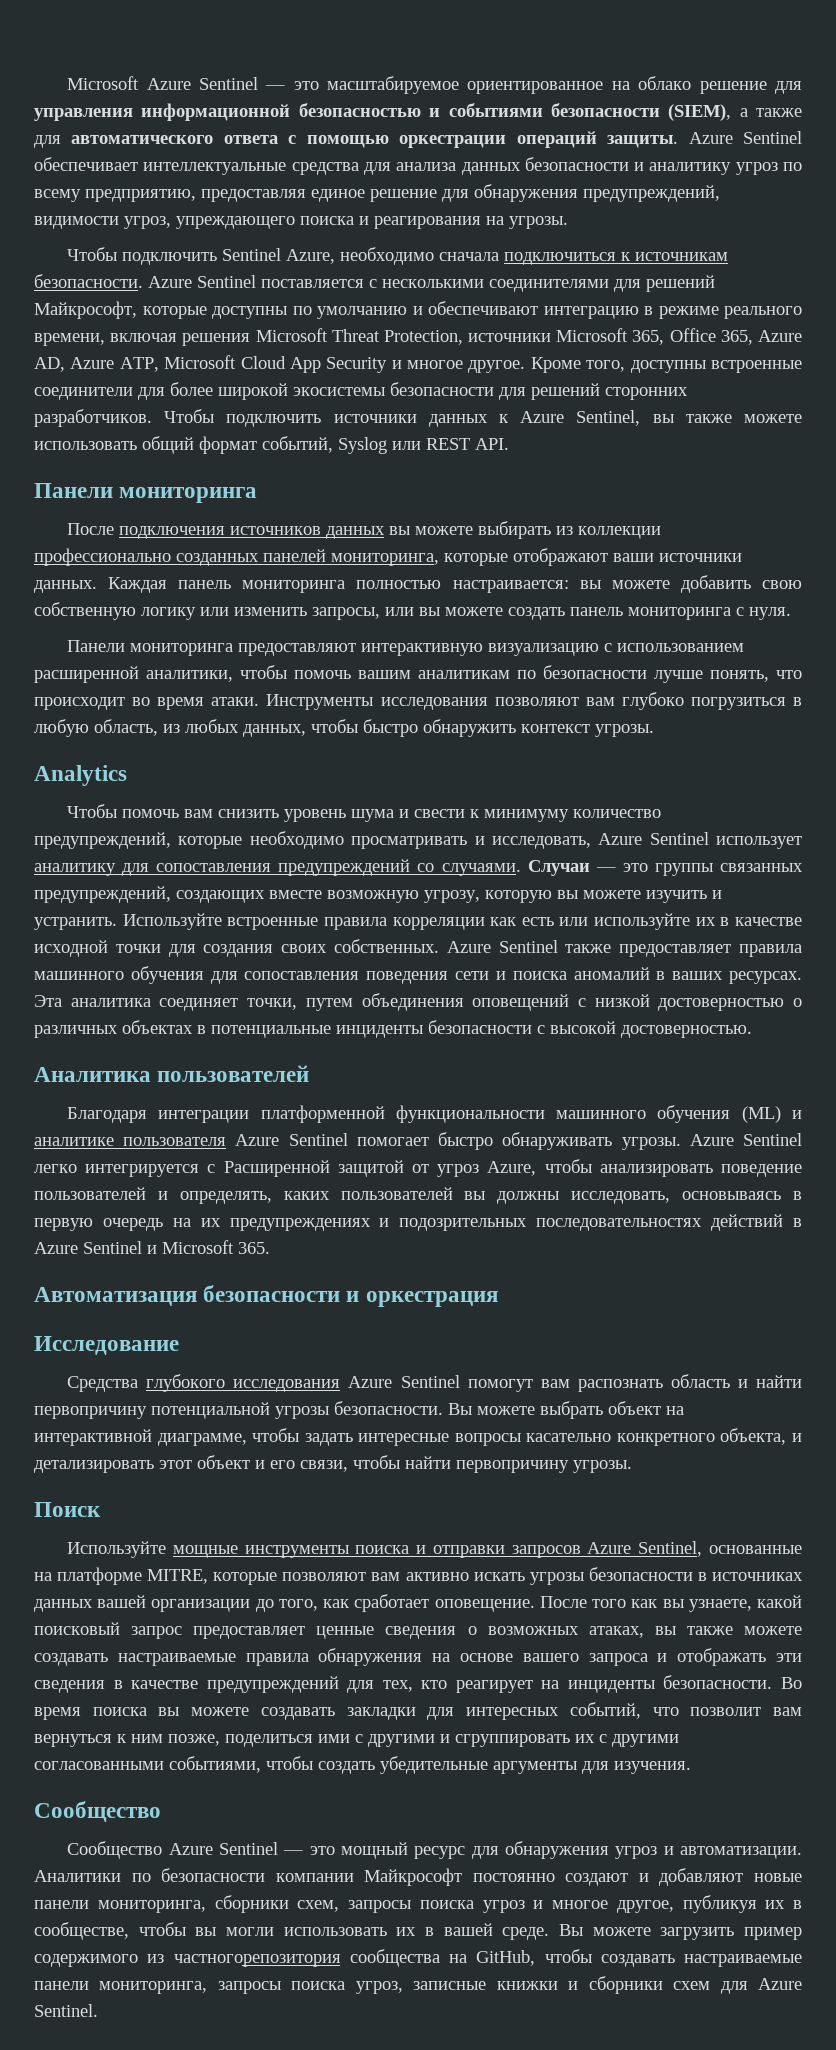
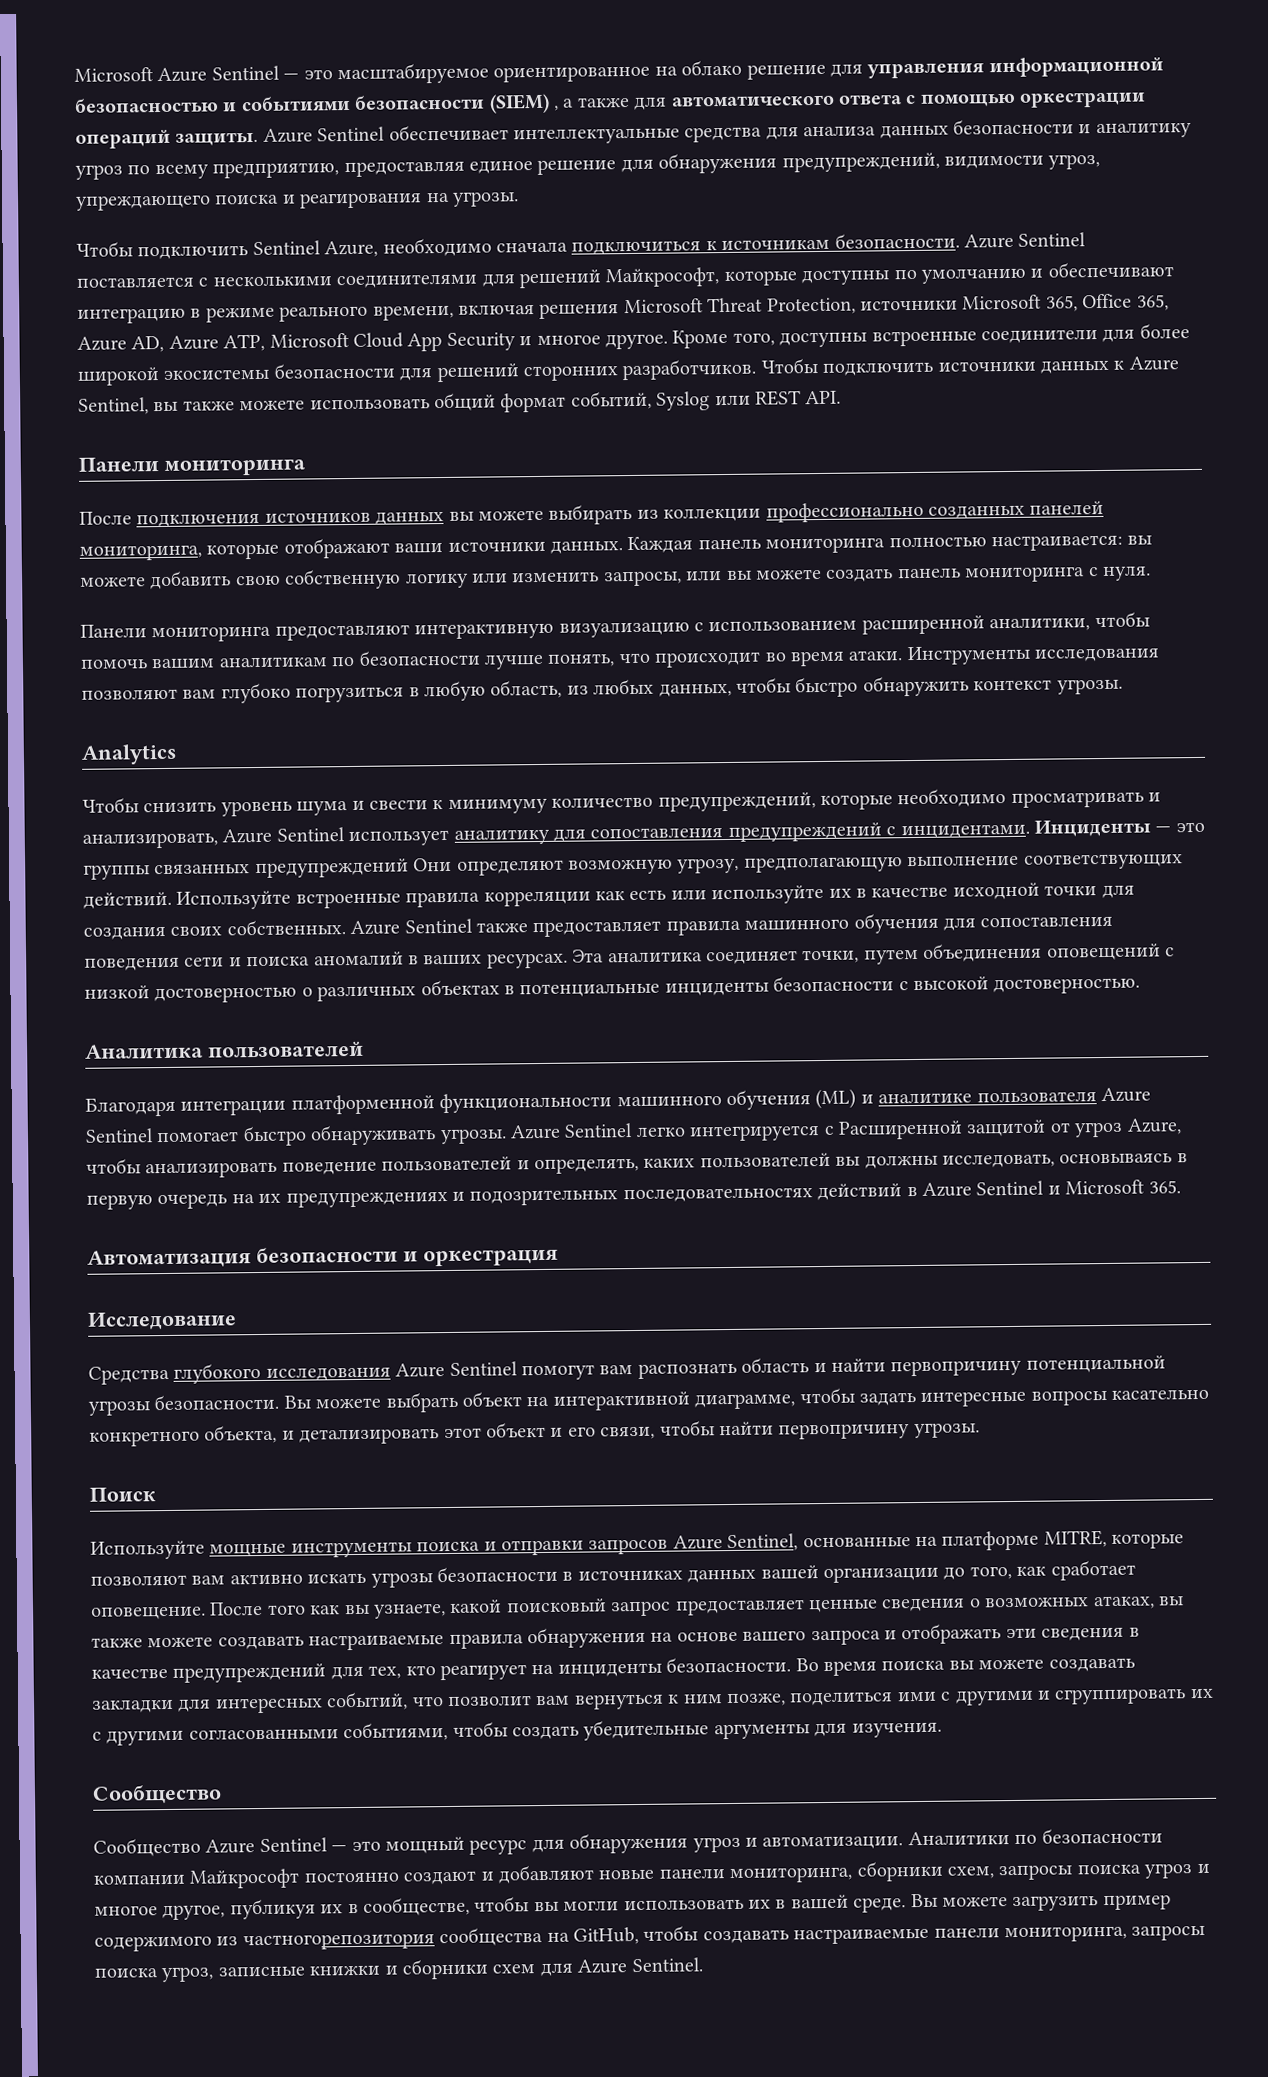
[668,104,732,121] (SIEM), -> [488,93,559,114] (SIEM) ,
[122,809,214,818] помочь вам -> (139, 805) none
[491,836,591,849] исследовать, -> [82,832,218,849] анализировать,
[417,860,590,876] со случаями. Случаи -> [886,819,1151,839] с инцидентами. Инциденты
[34,886,722,903] [34,917,117,930] предупреждений, создающих вместе возможную угрозу, которую вы можете изучить и устранить. -> [254,853,1183,879] [83,891,172,909] предупреждений Они определяют возможную угрозу, предполагающую выполнение соответствующих действий.

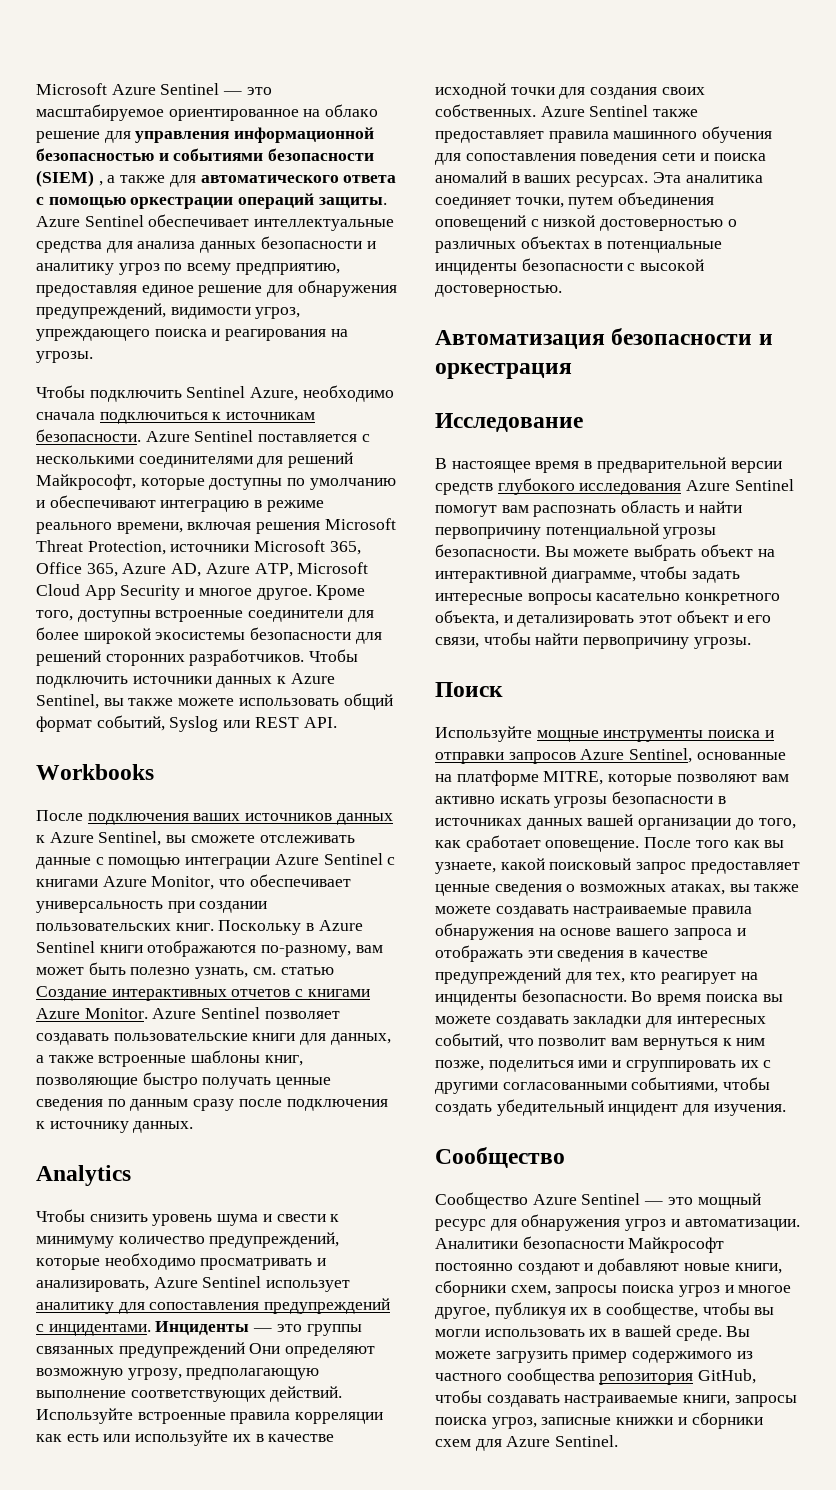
[78,457,306,476] Панели мониторинга -> [36,764,154,780] Workbooks
(261, 520) none -> [193,813,241,821] ваших
[448,500,1105,525] [79,534,1153,561] [80,565,1151,590] [80,611,1150,643] [80,645,1161,670] [81,675,1123,704] вы можете выбирать из коллекции профессионально созданных панелей мониторинга, которые отображают ваши источники данных. Каждая панель мониторинга полностью настраивается: вы можете добавить свою собственную логику или изменить запросы, или вы можете создать панель мониторинга с нуля. // Панели мониторинга предоставляют интерактивную визуализацию с использованием расширенной аналитики, чтобы помочь вашим аналитикам по безопасности лучше понять, что происходит во время атаки. Инструменты исследования позволяют вам глубоко погрузиться в любую область, из любых данных, чтобы быстро обнаружить контекст угрозы. -> [36,831,355,846] [36,853,396,869] [36,874,351,890] [36,901,268,913] [36,920,363,935] [36,940,383,957] [36,962,334,979] [36,986,370,1001] [36,1007,340,1019] [36,1033,391,1045] [36,1050,303,1067] [36,1072,332,1089] [36,1099,388,1111] [36,1121,194,1133] к Azure Sentinel, вы сможете отслеживать данные с помощью интеграции Azure Sentinel с книгами Azure Monitor, что обеспечивает универсальность при создании пользовательских книг. Поскольку в Azure Sentinel книги отображаются по-разному, вам может быть полезно узнать, см. статью Создание интерактивных отчетов с книгами Azure Monitor. Azure Sentinel позволяет создавать пользовательские книги для данных, а также встроенные шаблоны книг, позволяющие быстро получать ценные сведения по данным сразу после подключения к источнику данных.
[85,1040,364,1059] [85,1087,1151,1117] [85,1118,1182,1147] [86,1152,1188,1179] [86,1179,1181,1210] // Аналитика пользователей // Благодаря интеграции платформенной функциональности машинного обучения (ML) и аналитике пользователя Azure Sentinel помогает быстро обнаруживать угрозы. Azure Sentinel легко интегрируется с Расширенной защитой от угроз Azure, чтобы анализировать поведение пользователей и определять, каких пользователей вы должны исследовать, основываясь в первую очередь на их предупреждениях и подозрительных последовательностях действий в Azure Sentinel и Microsoft 365. -> (562, 291) none
[88,1365,170,1385] Средства -> [435,457,782,473] [435,483,493,495] В настоящее время в предварительной версии средств
[940,1689,1034,1706] с другими -> (608, 1064) none
[583,1719,810,1741] убедительные аргументы -> [496,1099,679,1116] убедительный инцидент
[1014,1827,1163,1844] [93,1874,185,1885] по безопасности компании -> [522,1236,624,1249] безопасности
[658,1866,853,1884] панели мониторинга, -> [734,1263,782,1274] книги,
[242,1927,570,1951] частногорепозитория сообщества на -> [435,1368,694,1385] частного сообщества репозитория
[933,1925,1127,1943] панели мониторинга, -> [683,1395,731,1406] книги,

